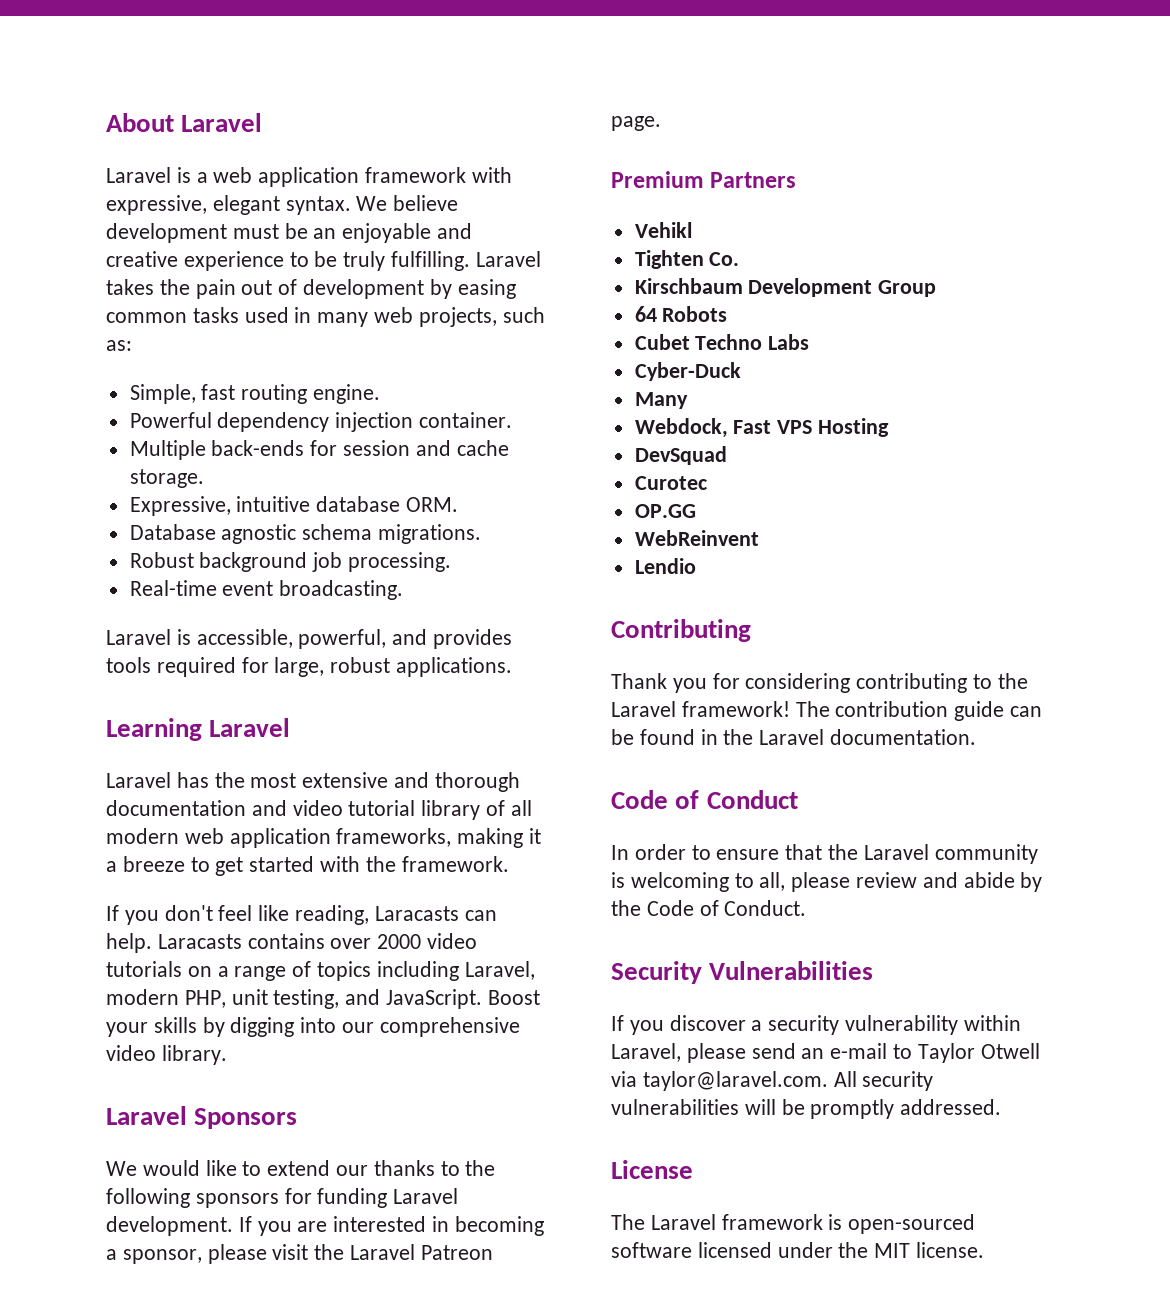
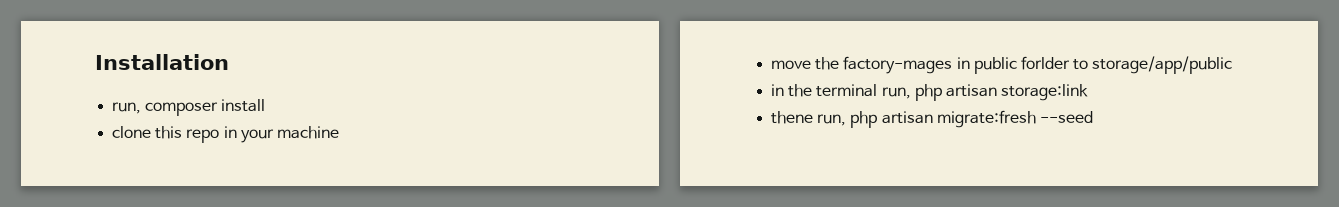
[106,113,263,132] [106,167,512,187] [106,195,459,215] [106,223,473,243] [106,251,541,271] [106,279,516,299] [106,307,545,327] [106,340,132,351] [129,384,381,404] [129,412,513,432] [129,440,509,460] [129,469,204,488] [129,496,459,516] [129,524,482,544] [129,552,452,572] [129,580,404,600] [106,629,513,649] [106,657,513,677] [106,718,291,741] [106,772,520,792] [106,800,532,820] [106,828,542,848] [106,856,509,876] [106,905,497,925] [106,933,478,953] [106,961,535,981] [106,989,540,1009] [106,1017,520,1037] [106,1045,227,1065] [106,1106,298,1129] [106,1160,496,1176] [106,1188,459,1208] [106,1216,544,1236] [106,1244,493,1264] [611,116,661,131] [611,171,797,188] [634,222,692,238] [634,250,740,269] [634,278,937,297] [634,306,728,322] [634,334,810,350] [634,362,741,381] [634,392,688,409] [634,418,890,438] [634,446,727,465] [634,476,707,490] [634,504,696,518] [634,530,759,546] [634,558,696,574] [611,619,751,642] [611,673,1028,693] [611,701,1043,721] [611,729,977,745] [611,790,798,809] [611,844,1038,864] [611,872,1043,892] [611,900,807,916] [611,961,874,984] [611,1015,1021,1035] [611,1043,1040,1063] [611,1071,934,1091] [611,1099,1002,1119] [611,1160,693,1179] [611,1214,976,1234] [611,1242,985,1258] About Laravel // Laravel is a web application framework with expressive, elegant syntax. We believe development must be an enjoyable and creative experience to be truly fulfilling. Laravel takes the pain out of development by easing common tasks used in many web projects, such as: // Simple, fast routing engine. // Powerful dependency injection container. // Multiple back-ends for session and cache storage. // Expressive, intuitive database ORM. // Database agnostic schema migrations. // Robust background job processing. // Real-time event broadcasting. // Laravel is accessible, powerful, and provides tools required for large, robust applications. // Learning Laravel // Laravel has the most extensive and thorough documentation and video tutorial library of all modern web application frameworks, making it a breeze to get started with the framework. // If you don't feel like reading, Laracasts can help. Laracasts contains over 2000 video tutorials on a range of topics including Laravel, modern PHP, unit testing, and JavaScript. Boost your skills by digging into our comprehensive video library. // Laravel Sponsors // We would like to extend our thanks to the following sponsors for funding Laravel development. If you are interested in becoming a sponsor, please visit the Laravel Patreon page. // Premium Partners // Vehikl // Tighten Co. // Kirschbaum Development Group // 64 Robots // Cubet Techno Labs // Cyber-Duck // Many // Webdock, Fast VPS Hosting // DevSquad // Curotec // OP.GG // WebReinvent // Lendio // Contributing // Thank you for considering contributing to the Laravel framework! The contribution guide can be found in the Laravel documentation. // Code of Conduct // In order to ensure that the Laravel community is welcoming to all, please review and abide by the Code of Conduct. // Security Vulnerabilities // If you discover a security vulnerability within Laravel, please send an e-mail to Taylor Otwell via taylor@laravel.com. All security vulnerabilities will be promptly addressed. // License // The Laravel framework is open-sourced software licensed under the MIT license. -> [95,54,229,70] [112,99,266,116] [112,126,339,143] [771,56,1233,74] [771,84,1089,101] [771,110,1093,128] Installation // run, composer install // clone this repo in your machine // move the factory-mages in public forlder to storage/app/public // in the terminal run, php artisan storage:link // thene run, php artisan migrate:fresh --seed

